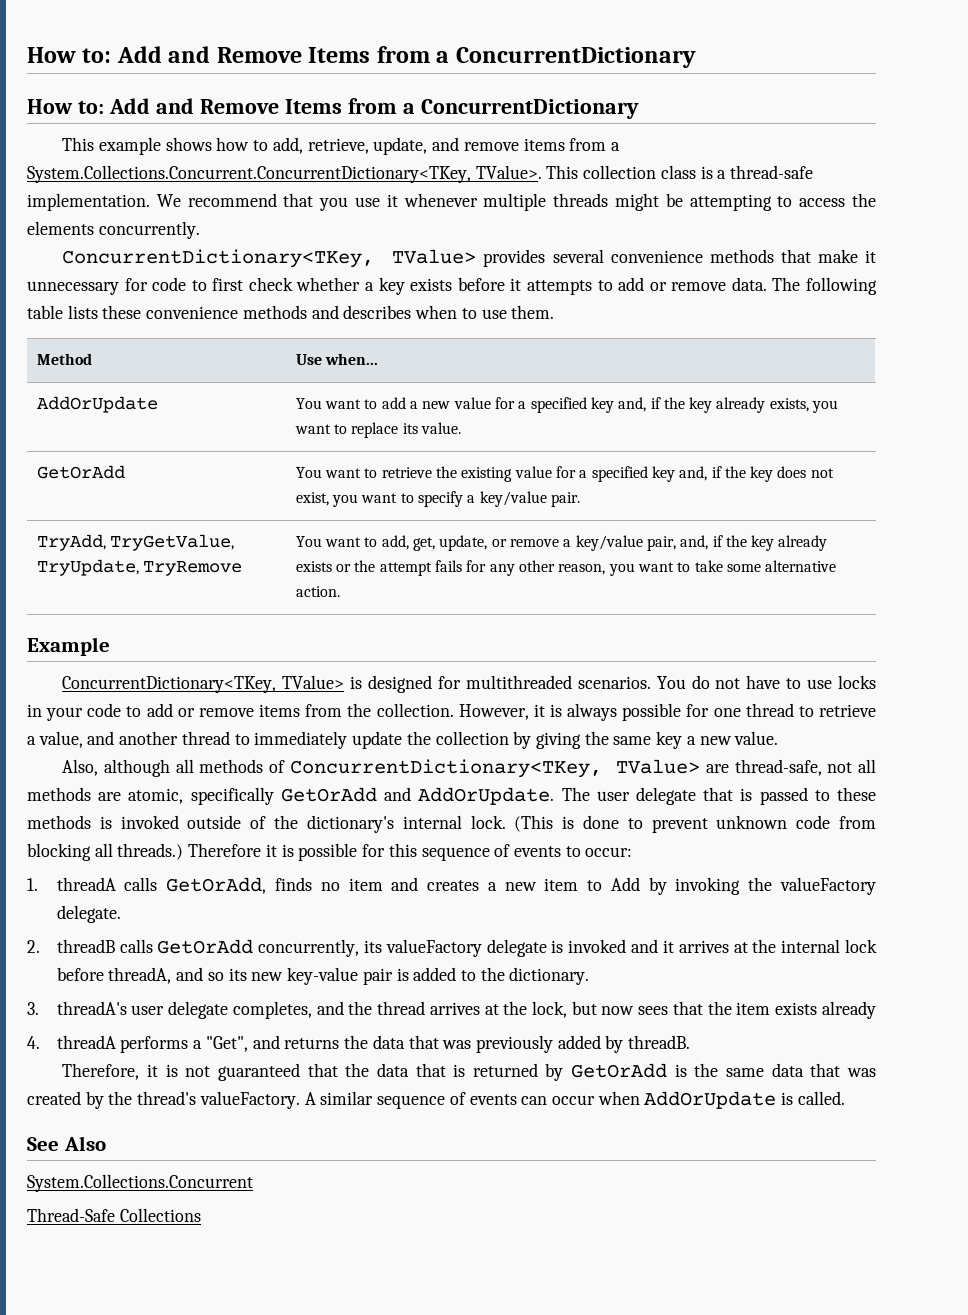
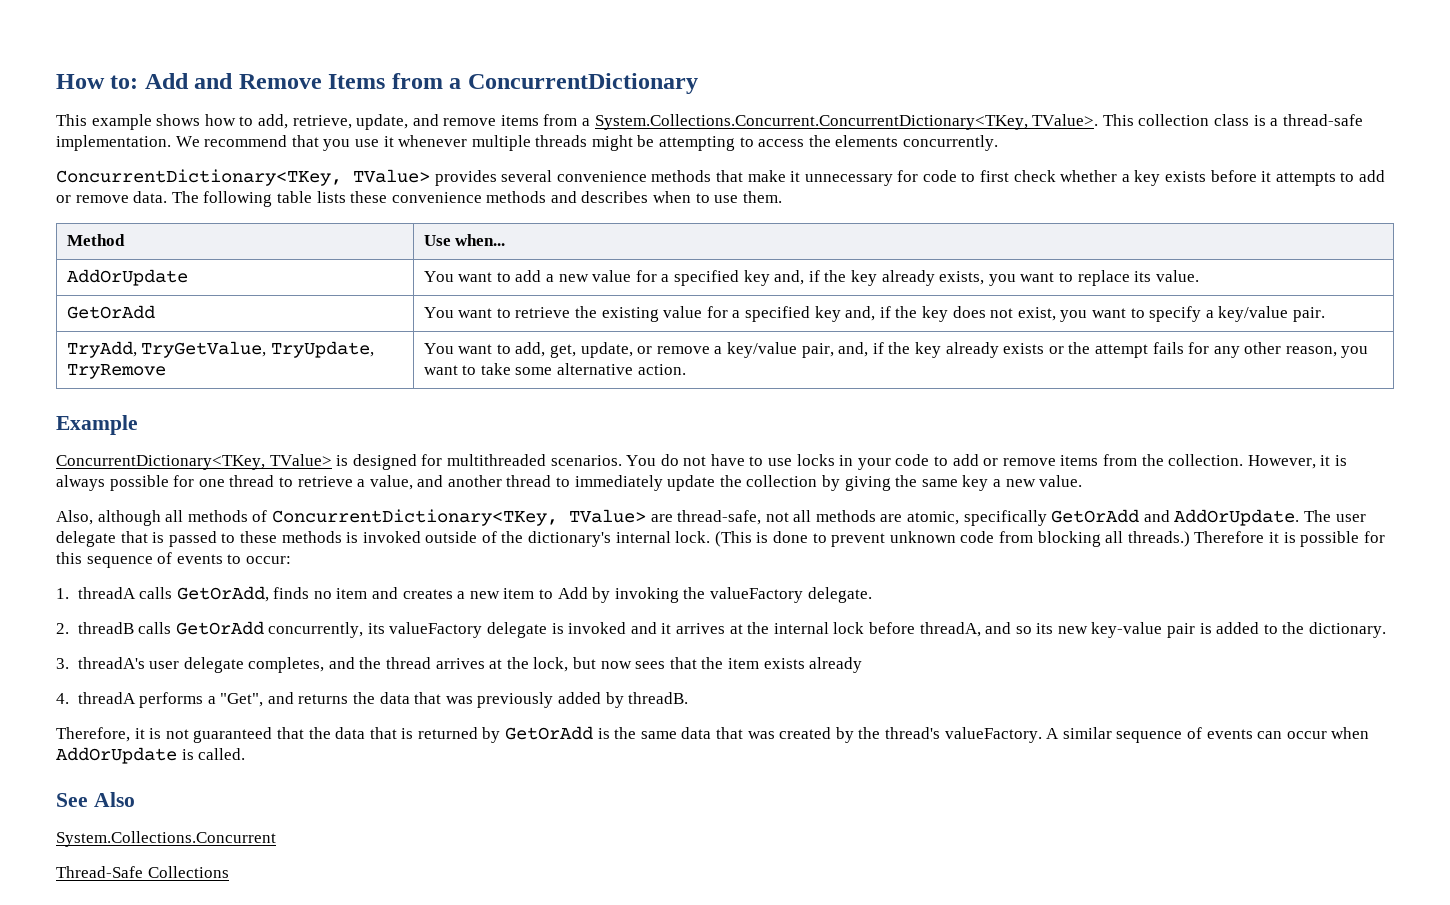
[27,46,696,68] [27,98,639,119] How to: Add and Remove Items from a ConcurrentDictionary // How to: Add and Remove Items from a ConcurrentDictionary -> [56,73,698,94] How to: Add and Remove Items from a ConcurrentDictionary

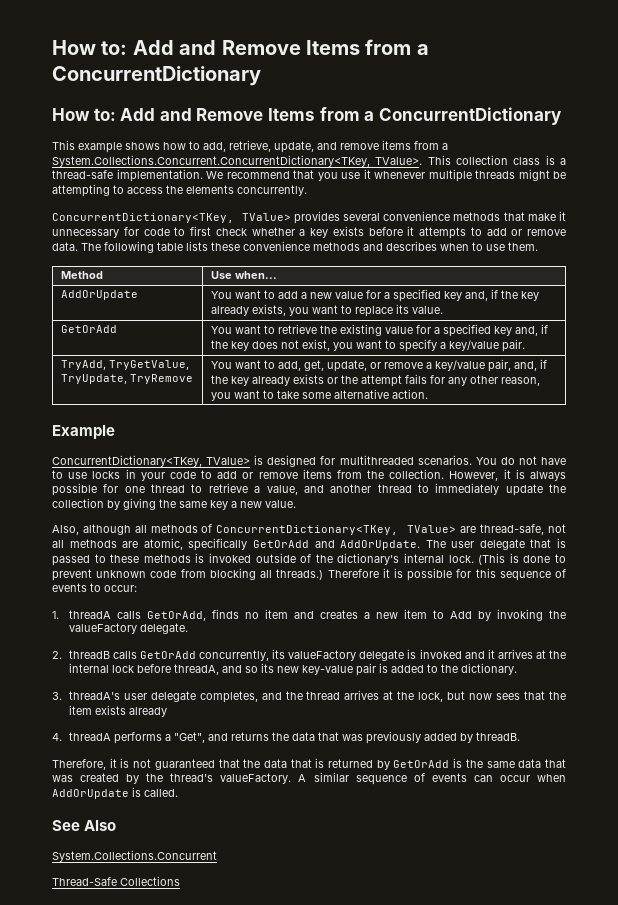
[56,73,698,94] How to: Add and Remove Items from a ConcurrentDictionary -> [52,39,429,55] [52,66,261,86] [52,107,561,125] How to: Add and Remove Items from a ConcurrentDictionary // How to: Add and Remove Items from a ConcurrentDictionary

